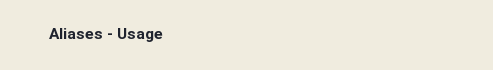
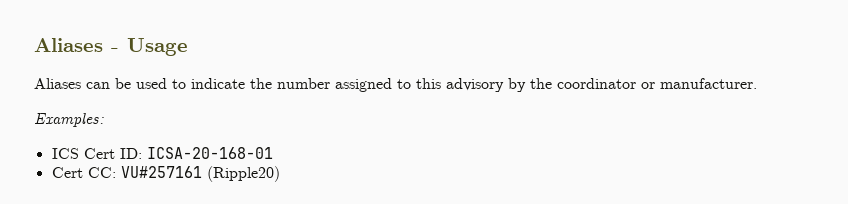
(164, 35) none -> [34,78,757,92] [34,113,104,127] [51,147,273,159] [51,166,280,182] // Aliases can be used to indicate the number assigned to this advisory by the coordinator or manufacturer. // Examples: // ICS Cert ID: ICSA-20-168-01 // Cert CC: VU#257161 (Ripple20)

